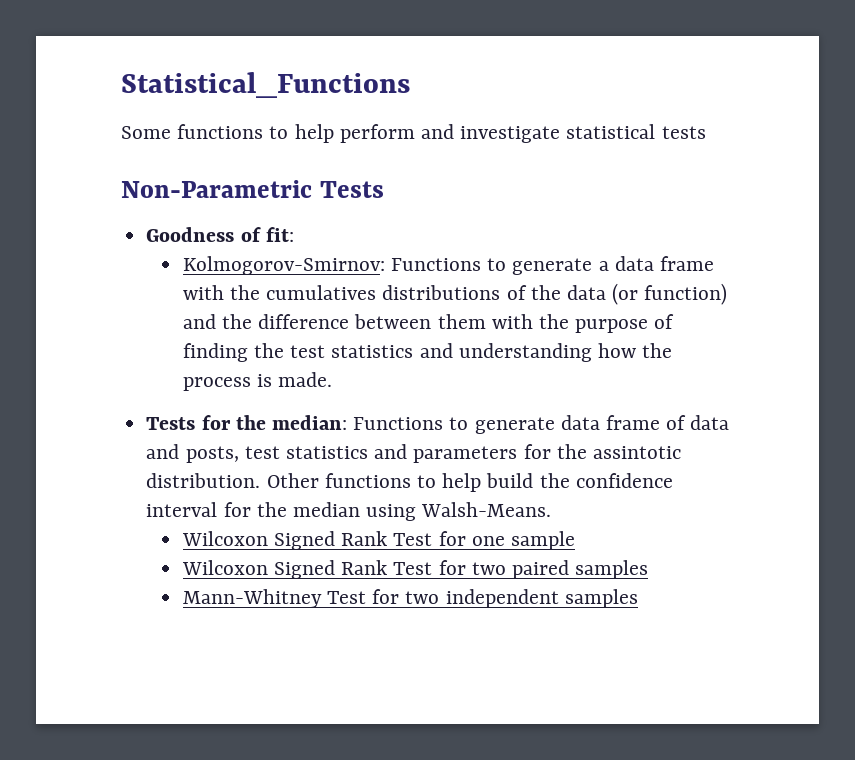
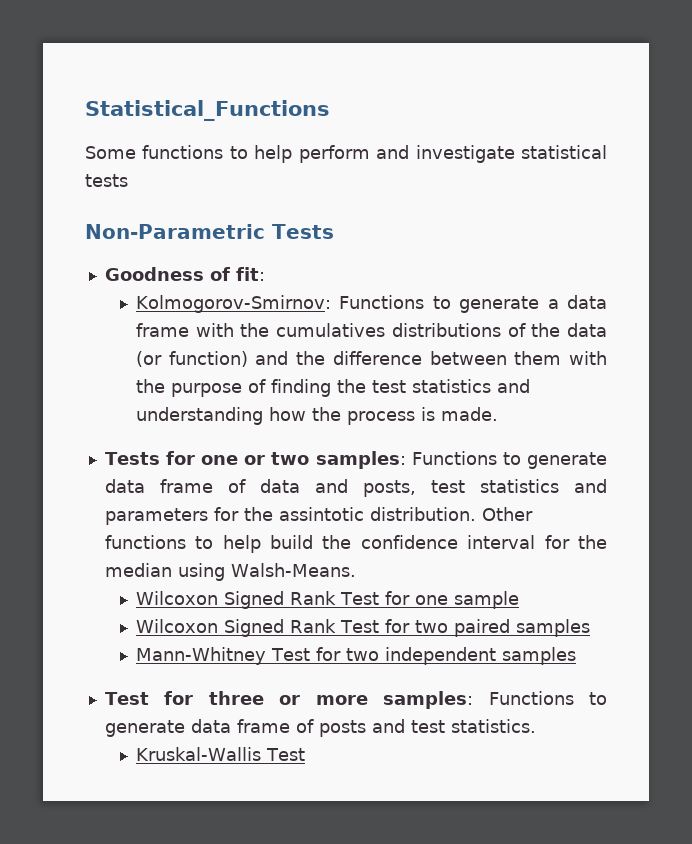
[235,415,347,430] the median: -> [201,451,406,469] one or two samples:
(638, 598) none -> [104,691,607,709] [104,719,536,737] [136,747,305,761] // Test for three or more samples: Functions to generate data frame of posts and test statistics. // Kruskal-Wallis Test

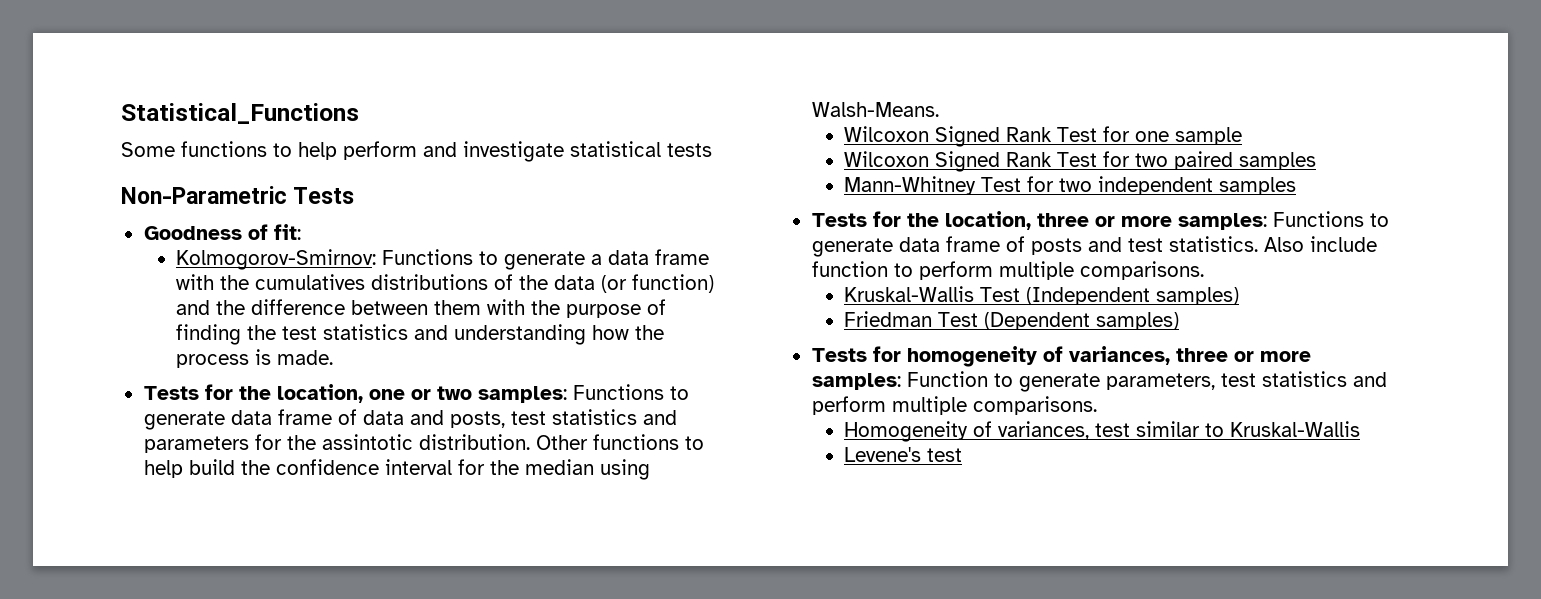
(195, 458) none -> [238,384,363,403] the location,
[104,691,194,705] Test for -> [811,211,1031,230] Tests for the location,
[136,747,305,761] // Kruskal-Wallis Test -> [1263,236,1377,252] [811,261,1204,280] [844,286,1240,305] [844,311,1180,330] [811,346,1311,367] [811,371,1387,392] [811,396,1097,415] [844,421,1361,442] [844,447,963,462] Also include function to perform multiple comparisons. // Kruskal-Wallis Test (Independent samples) // Friedman Test (Dependent samples) // Tests for homogeneity of variances, three or more samples: Function to generate parameters, test statistics and perform multiple comparisons. // Homogeneity of variances, test similar to Kruskal-Wallis // Levene's test

